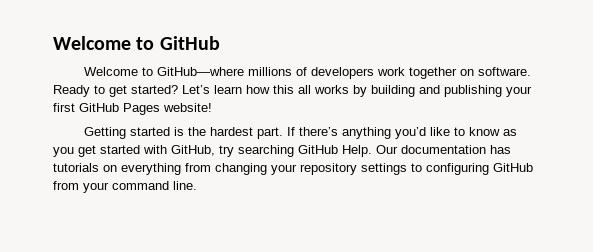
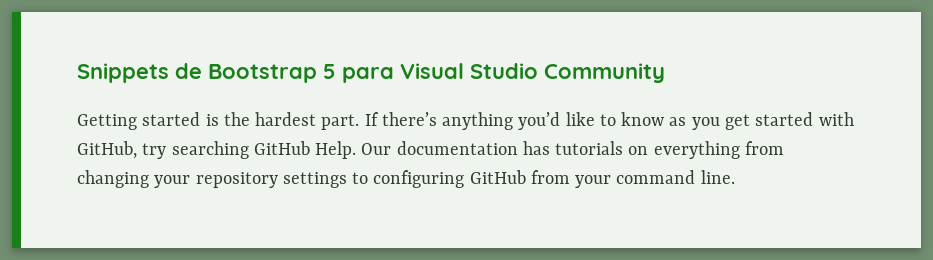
[53,36,220,50] [83,67,531,79] [53,85,532,97] [53,103,212,115] Welcome to GitHub // Welcome to GitHub—where millions of developers work together on software. Ready to get started? Let’s learn how this all works by building and publishing your first GitHub Pages website! -> [77,63,665,83] Snippets de Bootstrap 5 para Visual Studio Community

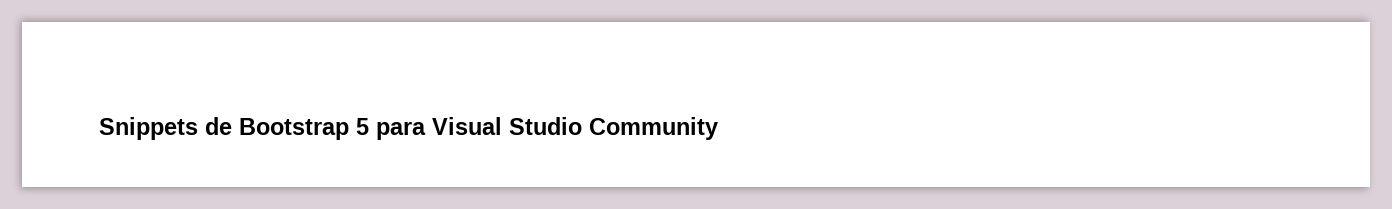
[77,112,854,130] [77,141,784,159] [77,170,735,188] // Getting started is the hardest part. If there’s anything you’d like to know as you get started with GitHub, try searching GitHub Help. Our documentation has tutorials on everything from changing your repository settings to configuring GitHub from your command line. -> (718, 128) none

